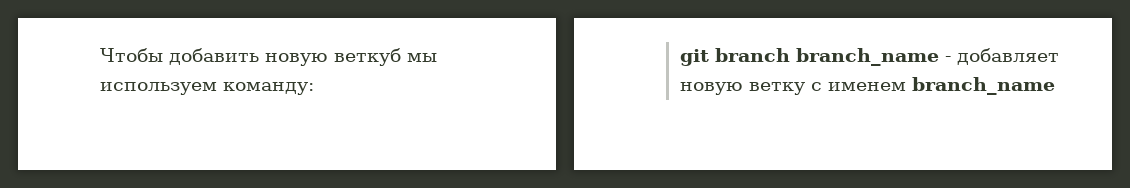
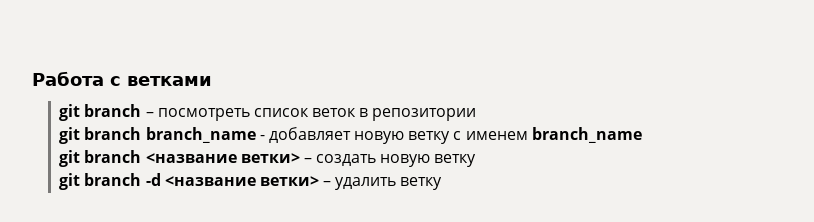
[100,48,437,66] [100,82,314,95] Чтобы добавить новую веткуб мы используем команду: -> [32,71,212,86] [59,104,477,121] Работа с ветками // git branch – посмотреть список веток в репозитории
(1055, 86) none -> [59,150,477,167] [59,173,443,190] // git branch <название ветки> – создать новую ветку // git branch -d <название ветки> – удалить ветку

